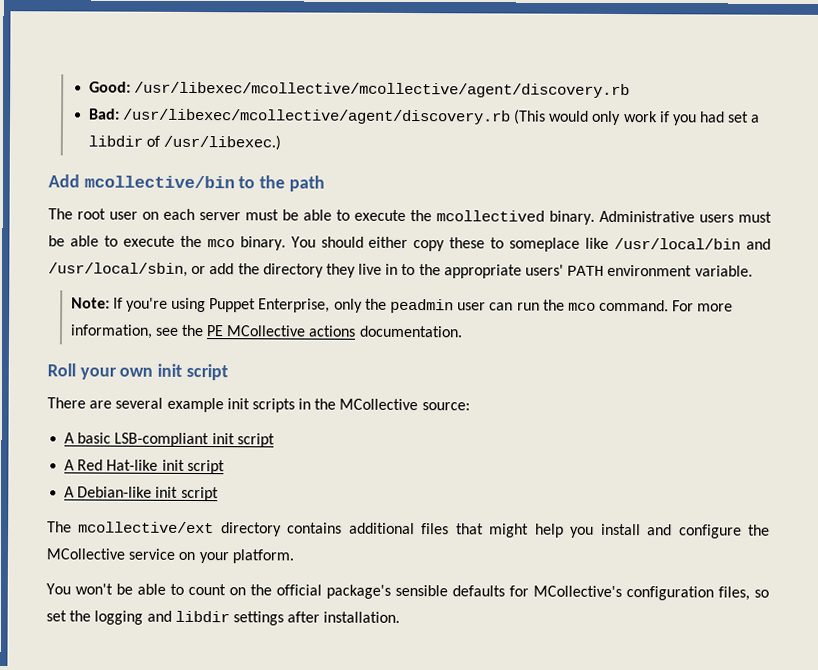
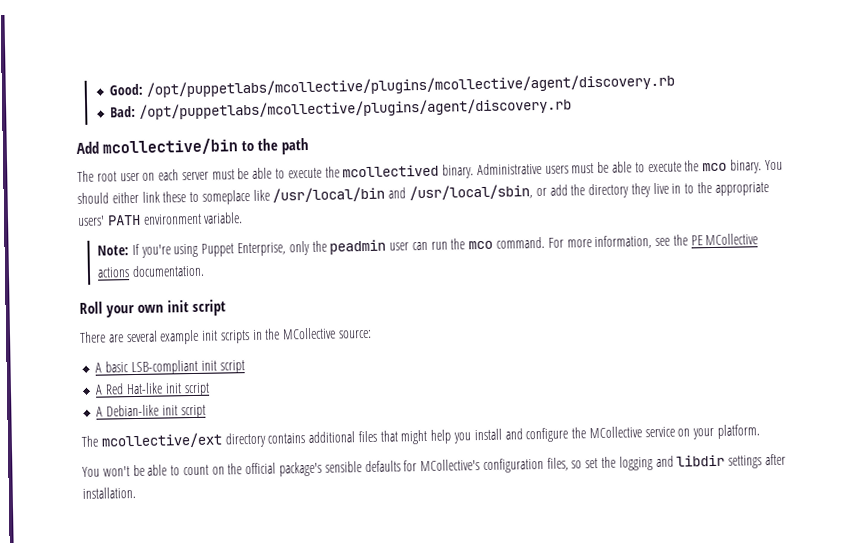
[133,81,630,99] /usr/libexec/mcollective/mcollective/agent/discovery.rb -> [146,73,676,98] /opt/puppetlabs/mcollective/plugins/mcollective/agent/discovery.rb
[121,108,761,126] [87,134,281,151] /usr/libexec/mcollective/agent/discovery.rb (This would only work if you had set a libdir of /usr/libexec.) -> [139,97,573,120] /opt/puppetlabs/mcollective/plugins/agent/discovery.rb
[413,240,446,252] copy -> [141,191,160,203] link

